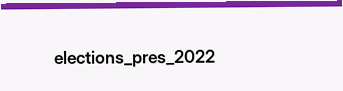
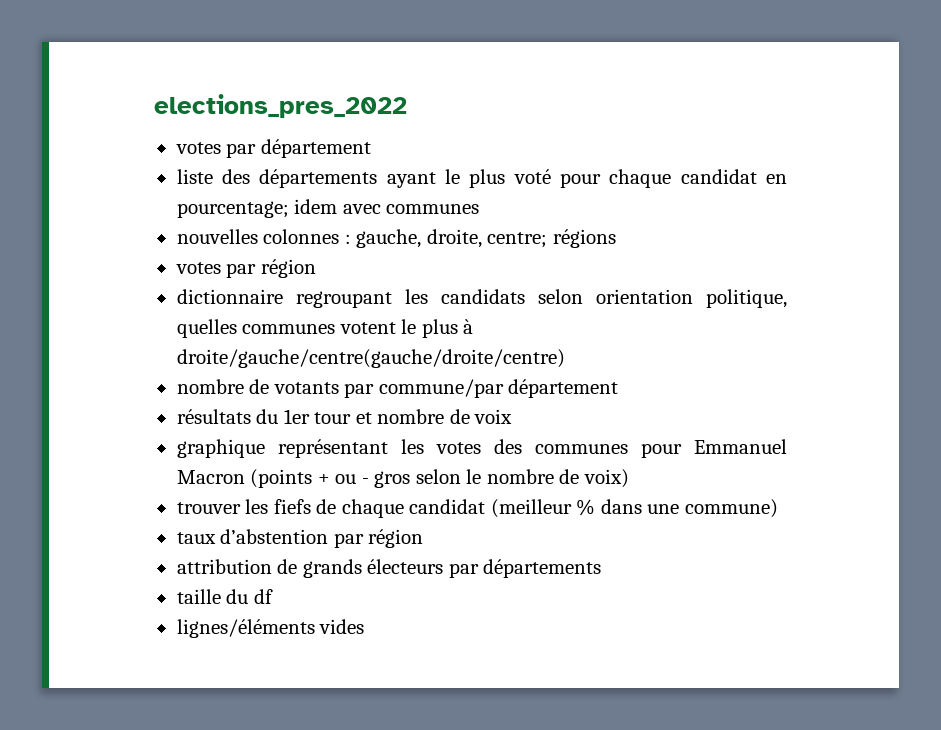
(216, 59) none -> [175,139,371,158] [176,169,788,188] [176,199,480,218] [176,229,616,248] [175,259,316,278] [176,289,787,308] [176,319,474,338] [176,349,565,368] [176,379,619,398] [176,409,513,424] [176,439,788,458] [176,469,629,488] [176,499,778,518] [176,529,424,548] [176,559,602,578] [176,589,273,604] [176,619,365,638] // votes par département // liste des départements ayant le plus voté pour chaque candidat en pourcentage; idem avec communes // nouvelles colonnes : gauche, droite, centre; régions // votes par région // dictionnaire regroupant les candidats selon orientation politique, quelles communes votent le plus à droite/gauche/centre(gauche/droite/centre) // nombre de votants par commune/par département // résultats du 1er tour et nombre de voix // graphique représentant les votes des communes pour Emmanuel Macron (points + ou - gros selon le nombre de voix) // trouver les fiefs de chaque candidat (meilleur % dans une commune) // taux d’abstention par région // attribution de grands électeurs par départements // taille du df // lignes/éléments vides

